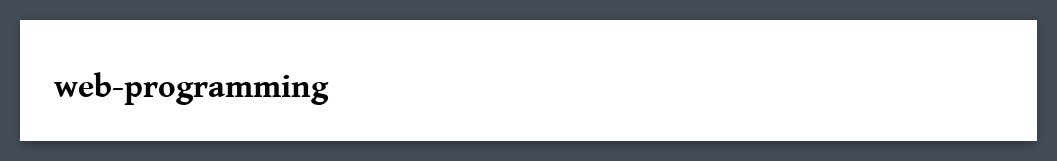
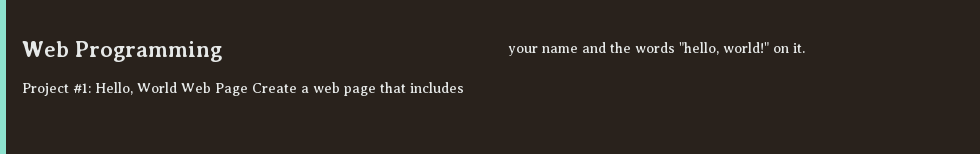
[54,72,329,105] web-programming -> [22,41,222,62] [22,82,464,96] [508,42,805,56] Web Programming // Project #1: Hello, World Web Page Create a web page that includes your name and the words "hello, world!" on it.

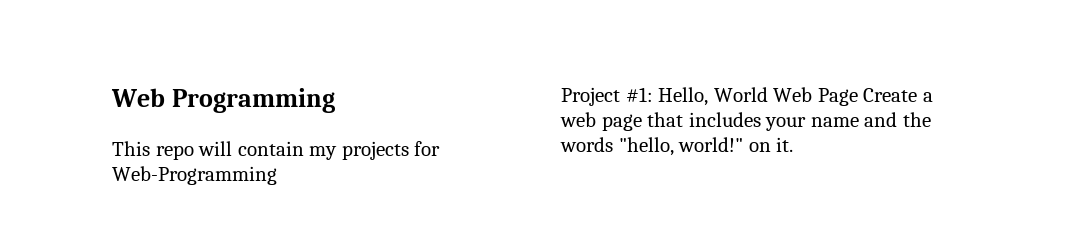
(222, 51) none -> [112,141,441,160] [112,166,277,185] // This repo will contain my projects for Web-Programming

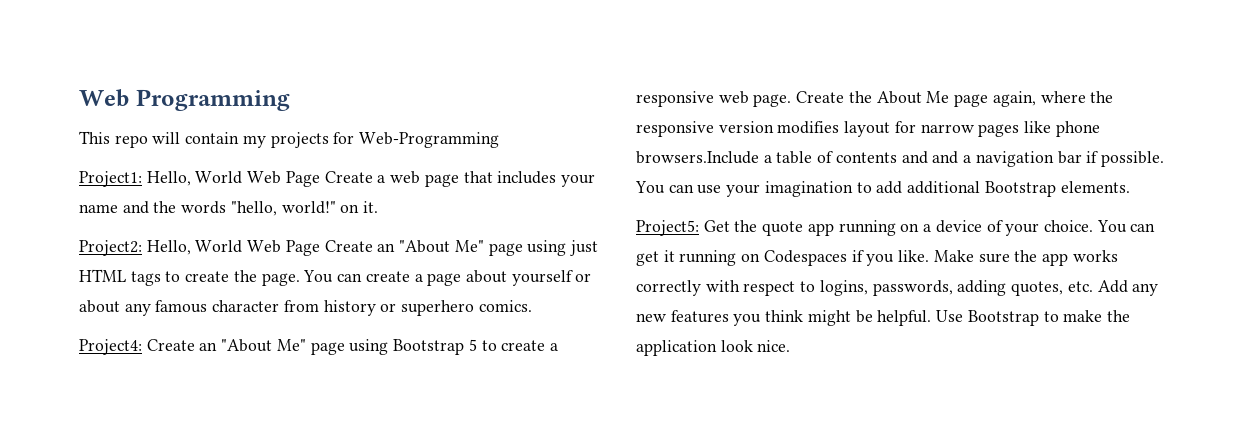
[561,87,653,106] Project #1: -> [79,171,142,187] Project1:
(794, 144) none -> [79,240,598,256] [79,269,592,286] [79,300,532,316] [79,339,558,355] [636,91,1114,107] [636,121,1100,137] [636,151,1164,167] [635,181,1130,197] [636,220,1156,236] [636,250,1118,266] [636,280,1159,296] [636,310,1130,326] [636,340,791,356] // Project2: Hello, World Web Page Create an "About Me" page using just HTML tags to create the page. You can create a page about yourself or about any famous character from history or superhero comics. // Project4: Create an "About Me" page using Bootstrap 5 to create a responsive web page. Create the About Me page again, where the responsive version modifies layout for narrow pages like phone browsers.Include a table of contents and and a navigation bar if possible. You can use your imagination to add additional Bootstrap elements. // Project5: Get the quote app running on a device of your choice. You can get it running on Codespaces if you like. Make sure the app works correctly with respect to logins, passwords, adding quotes, etc. Add any new features you think might be helpful. Use Bootstrap to make the application look nice.

